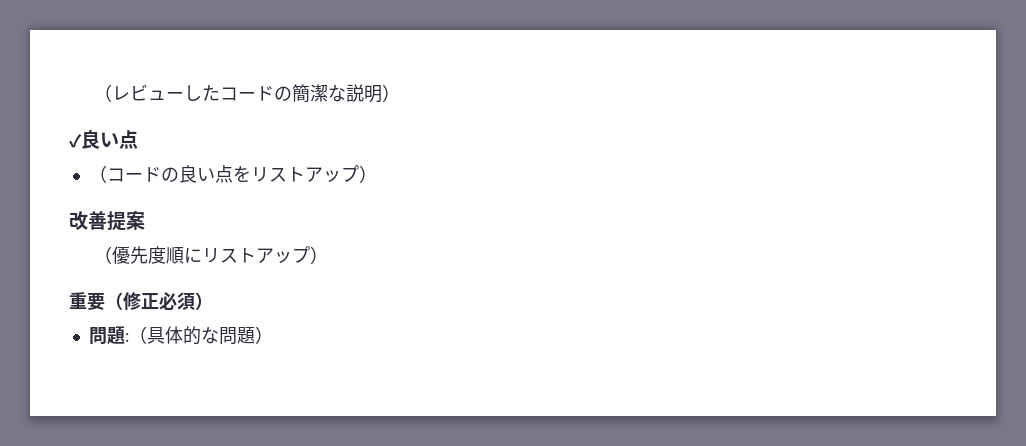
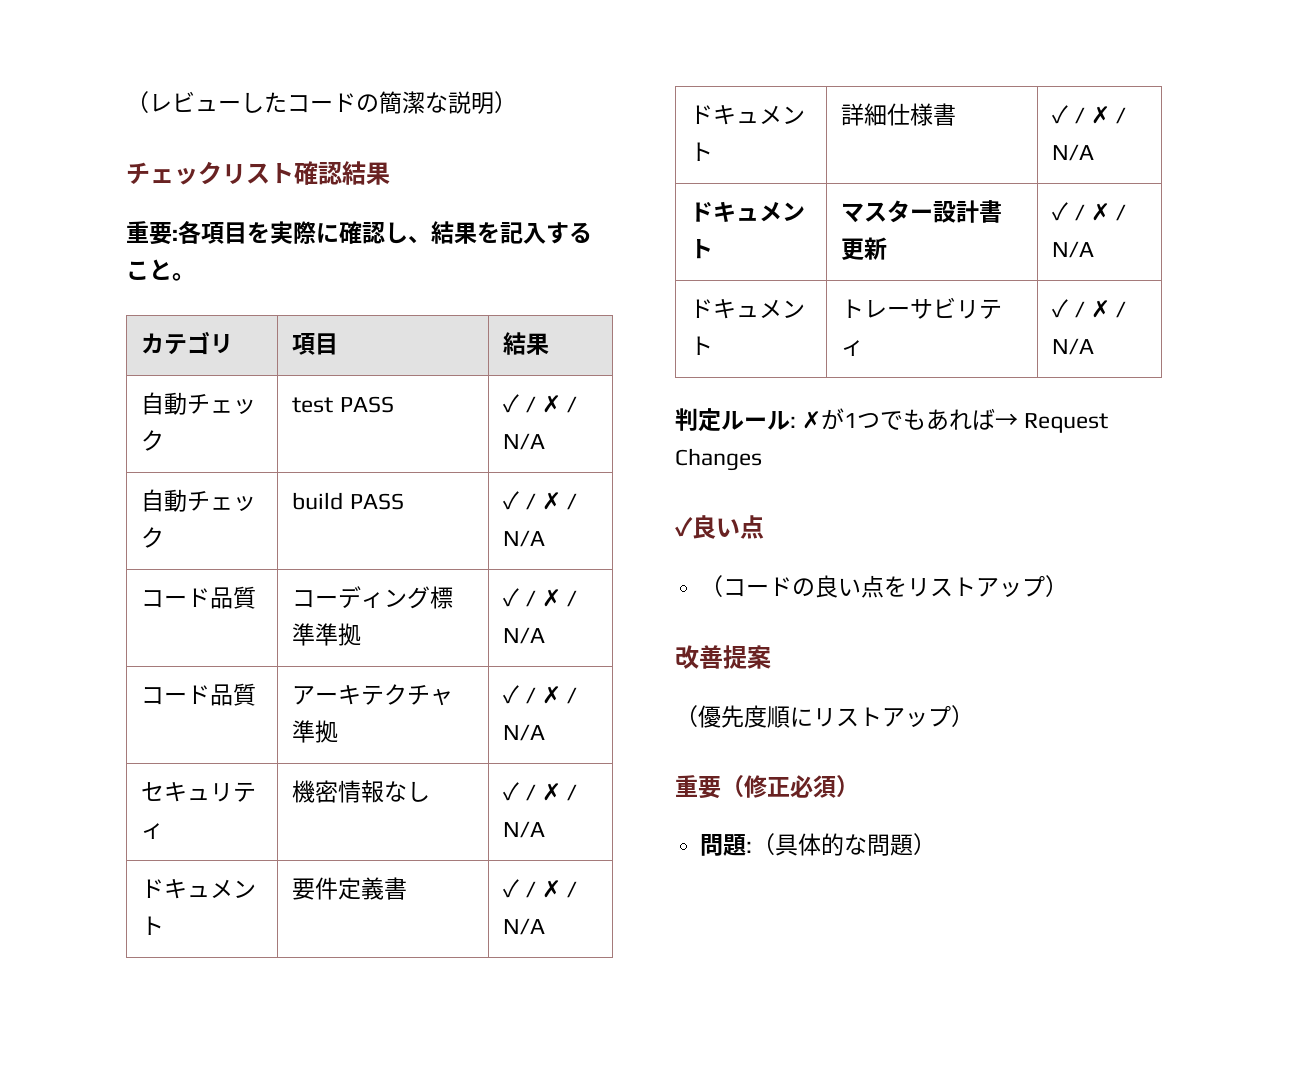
(400, 93) none -> [126,161,390,185] [126,221,592,245] [126,259,195,281] [141,331,234,355] [292,333,339,355] [503,332,550,355] [141,392,257,415] [141,430,165,451] [292,396,394,413] [503,394,578,413] [503,433,546,450] [141,489,257,512] [141,527,165,548] [292,492,404,510] [503,491,578,510] [503,530,546,547] [141,586,257,609] [292,586,454,609] [292,623,362,646] [503,588,578,607] [503,627,546,644] [141,683,257,706] [292,684,454,706] [292,720,339,743] [503,685,578,704] [503,724,546,741] [141,782,257,802] [141,823,165,839] [292,780,431,803] [503,782,578,801] [503,821,546,838] [141,879,257,899] [141,916,165,935] [292,877,408,900] [503,879,578,898] [503,918,546,935] [690,105,806,125] [690,142,714,161] [841,103,957,126] [1052,105,1127,124] [1052,144,1095,161] [690,201,806,222] [690,239,714,259] [841,200,1003,223] [841,237,888,260] [1052,202,1127,221] [1052,241,1095,258] [690,299,806,319] [690,336,714,355] [841,297,1003,319] [841,340,865,356] [1052,299,1127,318] [1052,338,1095,355] [675,408,1109,433] [675,448,762,471] // チェックリスト確認結果 // 重要:各項目を実際に確認し、結果を記入すること。 // カテゴリ | 項目 | 結果 // 自動チェック | test PASS | ✓ / ✗ / N/A // 自動チェック | build PASS | ✓ / ✗ / N/A // コード品質 | コーディング標準準拠 | ✓ / ✗ / N/A // コード品質 | アーキテクチャ準拠 | ✓ / ✗ / N/A // セキュリティ | 機密情報なし | ✓ / ✗ / N/A // ドキュメント | 要件定義書 | ✓ / ✗ / N/A // ドキュメント | 詳細仕様書 | ✓ / ✗ / N/A // ドキュメント | マスター設計書更新 | ✓ / ✗ / N/A // ドキュメント | トレーサビリティ | ✓ / ✗ / N/A // 判定ルール: ✗が1つでもあれば→ Request Changes

